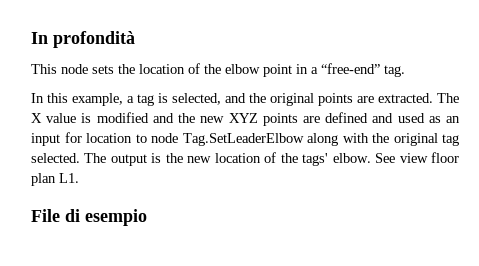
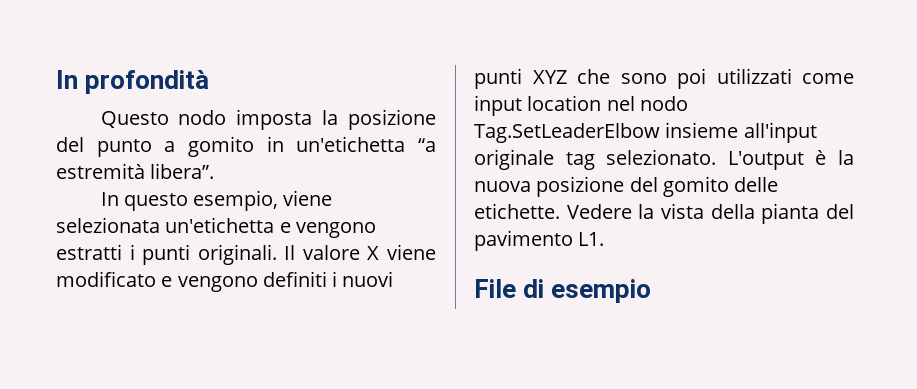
[31,63,405,77] [31,93,459,106] [31,112,461,126] [31,132,459,146] [31,152,459,166] [31,173,56,186] This node sets the location of the elbow point in a “free-end” tag. // In this example, a tag is selected, and the original points are extracted. The X value is modified and the new XYZ points are defined and used as an input for location to node Tag.SetLeaderElbow along with the original tag selected. The output is the new location of the tags' elbow. See view floor plan -> [100,109,436,130] [56,136,436,157] [56,163,215,179] [100,190,333,211] [56,217,376,238] [56,244,436,265] [56,271,394,292] [474,68,854,89] [474,95,688,116] [474,122,817,143] [474,149,854,170] [474,176,779,197] [474,203,854,224] [474,230,573,251] Questo nodo imposta la posizione del punto a gomito in un'etichetta “a estremità libera”. // In questo esempio, viene selezionata un'etichetta e vengono estratti i punti originali. Il valore X viene modificato e vengono definiti i nuovi punti XYZ che sono poi utilizzati come input location nel nodo Tag.SetLeaderElbow insieme all'input originale tag selezionato. L'output è la nuova posizione del gomito delle etichette. Vedere la vista della pianta del pavimento

